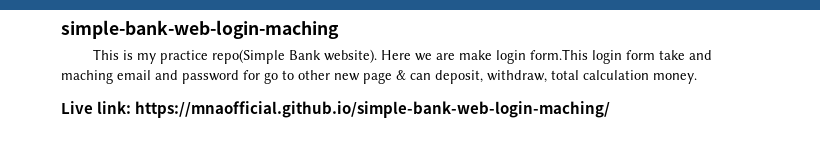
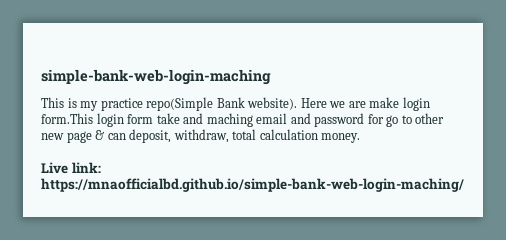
[135,101,611,118] https://mnaofficial.github.io/simple-bank-web-login-maching/ -> [41,178,464,192] https://mnaofficialbd.github.io/simple-bank-web-login-maching/

